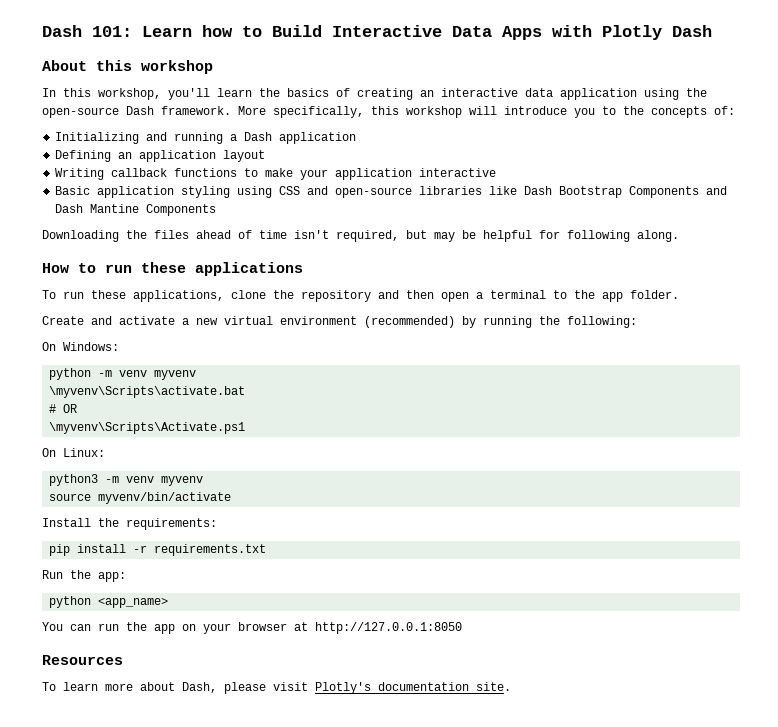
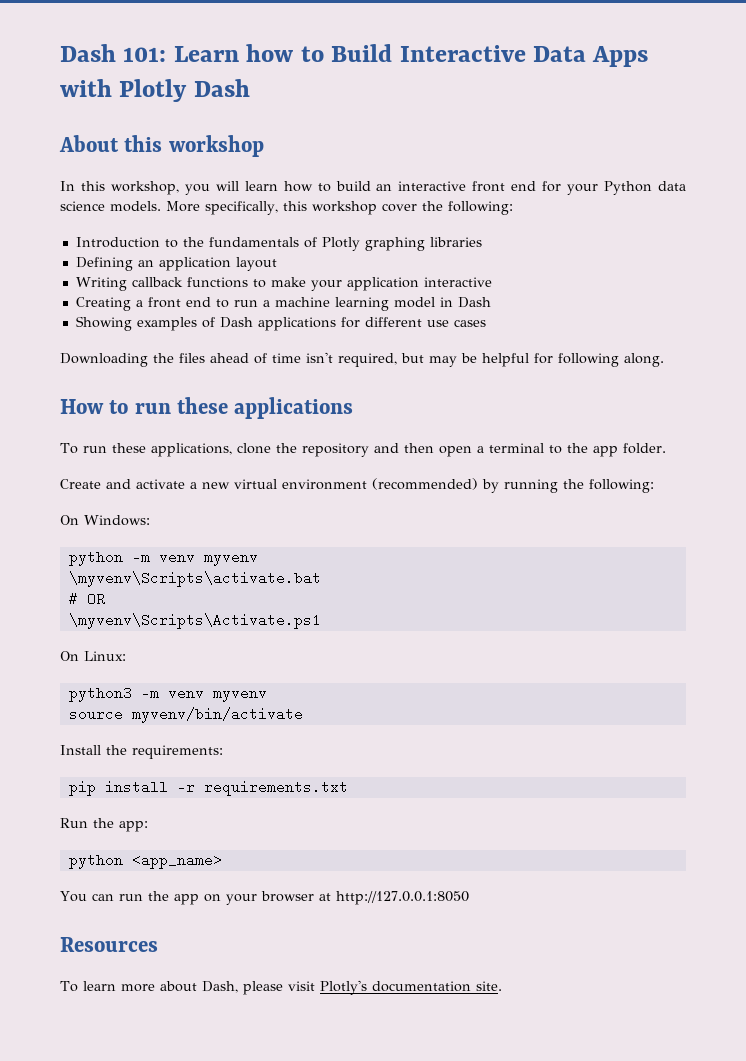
[168,88,707,100] [42,106,735,118] [55,132,357,144] you'll learn the basics of creating an interactive data application using the open-source Dash framework. More specifically, this workshop will introduce you to the concepts of: // Initializing and running a Dash application -> [184,181,686,195] [60,201,513,215] [75,237,482,251] you will learn how to build an interactive front end for your Python data science models. More specifically, this workshop cover the following: // Introduction to the fundamentals of Plotly graphing libraries
[55,186,728,198] [55,204,217,216] Basic application styling using CSS and open-source libraries like Dash Bootstrap Components and Dash Mantine Components -> [75,297,491,311] [75,316,486,331] Creating a front end to run a machine learning model in Dash // Showing examples of Dash applications for different use cases

